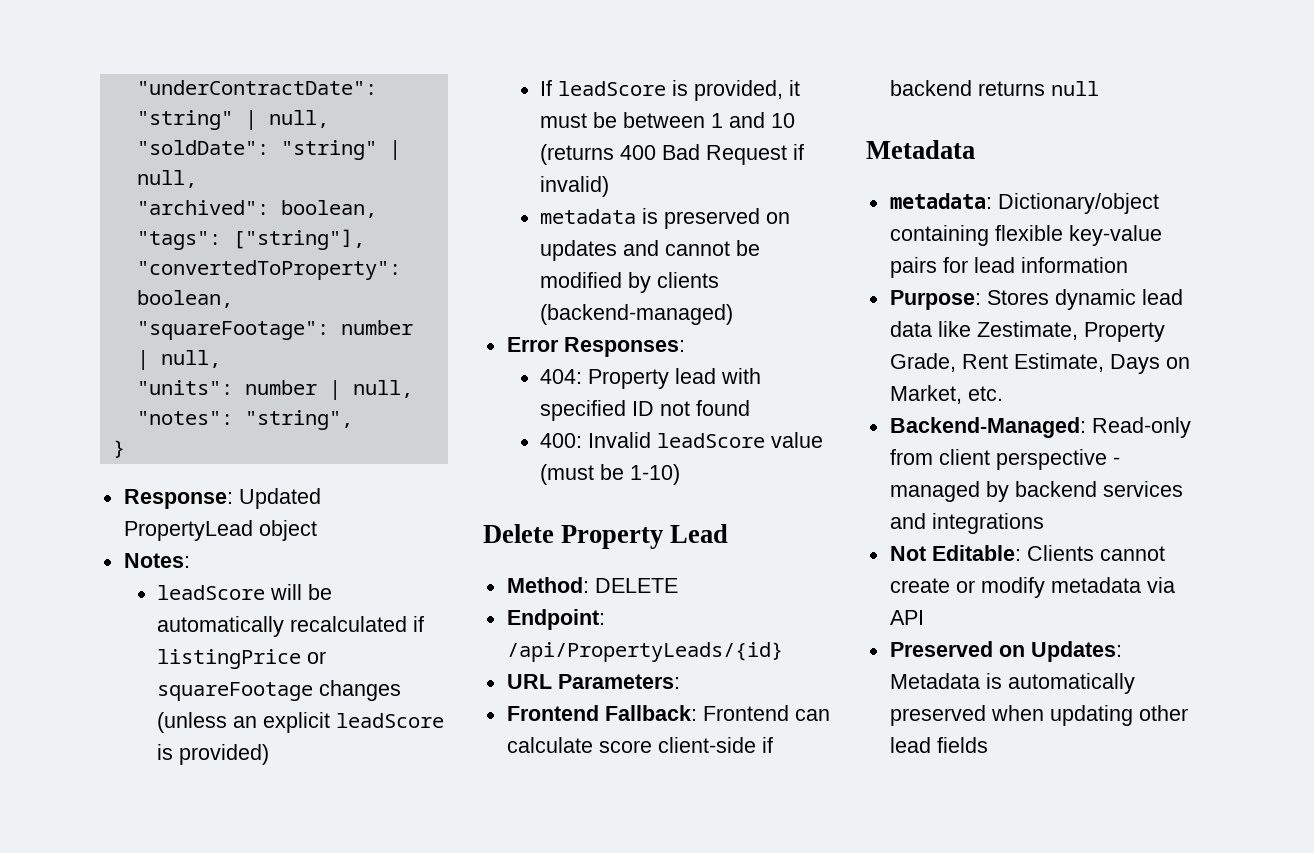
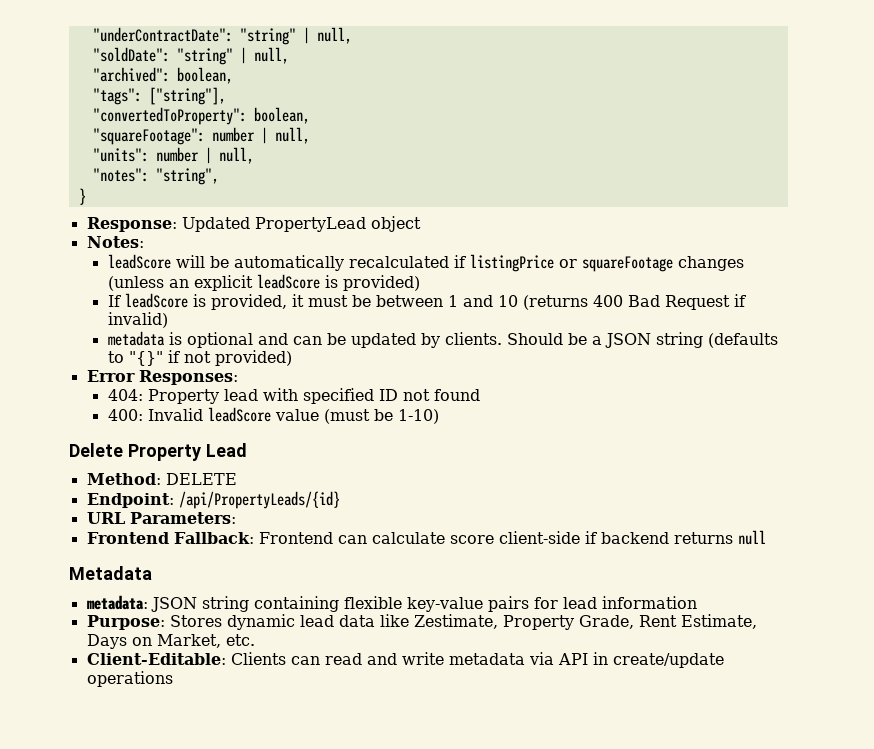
[664,208,791,229] [540,240,761,261] [540,272,720,293] [540,304,734,325] preserved on updates and cannot be modified by clients (backend-managed) -> [186,332,778,348] [107,350,292,366] optional and can be updated by clients. Should be a JSON string (defaults to "{}" if not provided)
[997,193,1159,214] Dictionary/object -> [150,596,249,612] JSON string
[889,417,1191,438] [889,449,1120,470] [889,481,1183,502] [889,513,1044,534] [889,545,1165,561] [889,577,1175,598] [889,610,924,625] [889,641,1122,662] [889,673,1135,694] [889,705,1188,726] [889,737,988,753] Backend-Managed: Read-only from client perspective - managed by backend services and integrations // Not Editable: Clients cannot create or modify metadata via API // Preserved on Updates: Metadata is automatically preserved when updating other lead fields -> [86,652,724,668] [86,671,173,687] Client-Editable: Clients can read and write metadata via API in create/update operations

